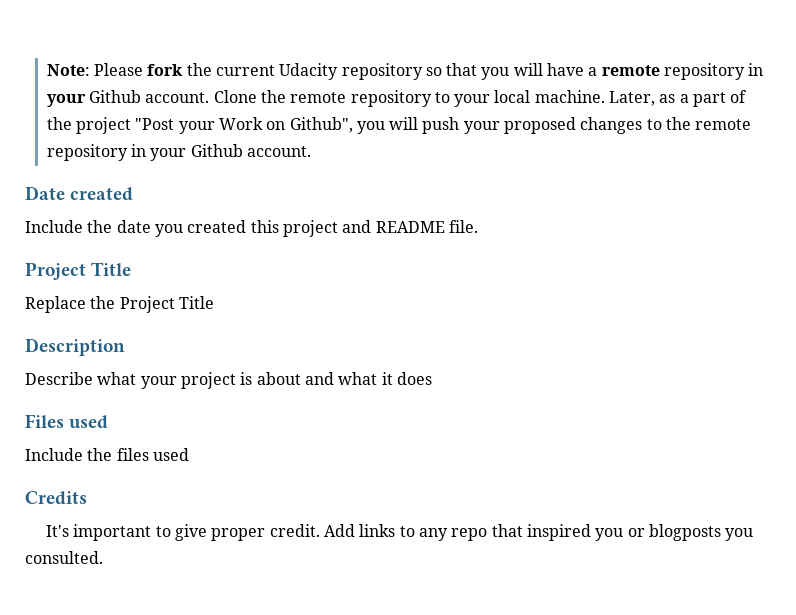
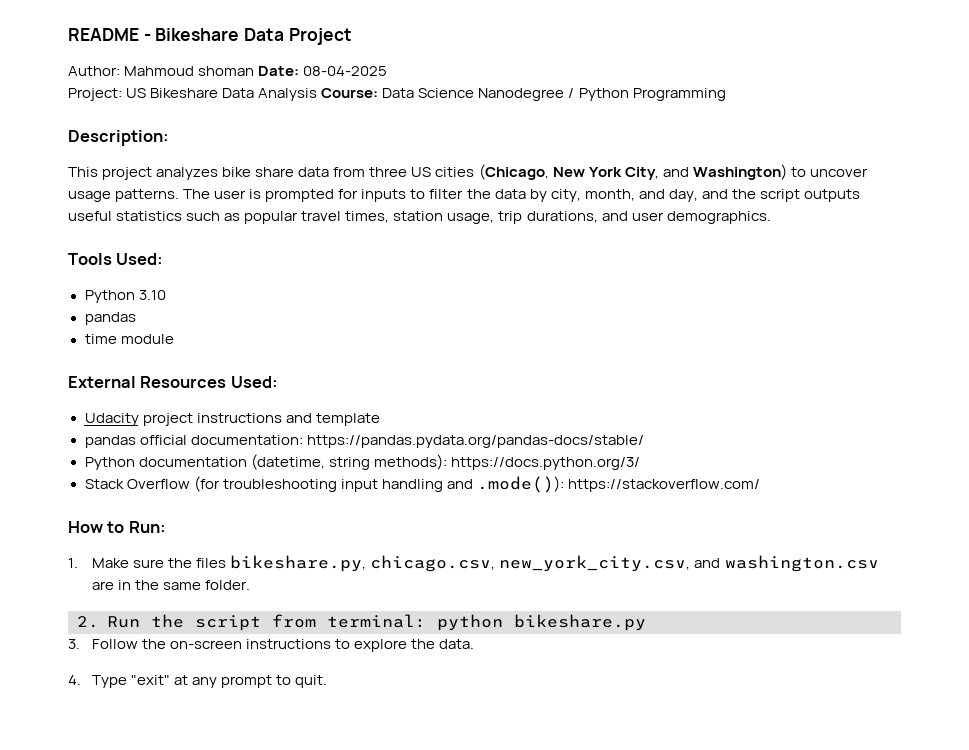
[46,63,764,80] [46,90,748,107] [46,117,752,134] [46,144,311,161] [25,186,134,201] [25,220,478,237] [25,262,132,280] [25,296,214,313] [25,338,125,356] [25,372,432,389] [25,414,109,429] [25,448,189,461] [25,491,87,505] [46,524,754,541] [25,551,103,564] Note: Please fork the current Udacity repository so that you will have a remote repository in your Github account. Clone the remote repository to your local machine. Later, as a part of the project "Post your Work on Github", you will push your proposed changes to the remote repository in your Github account. // Date created // Include the date you created this project and README file. // Project Title // Replace the Project Title // Description // Describe what your project is about and what it does // Files used // Include the files used // Credits // It's important to give proper credit. Add links to any repo that inspired you or blogposts you consulted. -> [68,28,352,45] [68,66,388,76] [68,88,726,101] [68,130,169,146] [68,164,868,180] [68,189,860,202] [68,211,771,224] [68,253,164,265] [84,290,166,303] [84,312,136,325] [84,334,174,344] [68,376,278,388] [84,413,380,426] [84,435,644,448] [84,454,640,470] [84,476,760,493] [68,521,166,533] [68,555,879,572] [92,580,251,590] [77,614,646,631] [68,639,475,652] [68,675,328,688] README - Bikeshare Data Project // Author: Mahmoud shoman Date: 08-04-2025 // Project: US Bikeshare Data Analysis Course: Data Science Nanodegree / Python Programming // Description: // This project analyzes bike share data from three US cities (Chicago, New York City, and Washington) to uncover usage patterns. The user is prompted for inputs to filter the data by city, month, and day, and the script outputs useful statistics such as popular travel times, station usage, trip durations, and user demographics. // Tools Used: // Python 3.10 // pandas // time module // External Resources Used: // Udacity project instructions and template // pandas official documentation: https://pandas.pydata.org/pandas-docs/stable/ // Python documentation (datetime, string methods): https://docs.python.org/3/ // Stack Overflow (for troubleshooting input handling and .mode()): https://stackoverflow.com/ // How to Run: // 1. Make sure the files bikeshare.py, chicago.csv, new_york_city.csv, and washington.csv are in the same folder. // 2. Run the script from terminal: python bikeshare.py // 3. Follow the on-screen instructions to explore the data. // 4. Type "exit" at any prompt to quit.

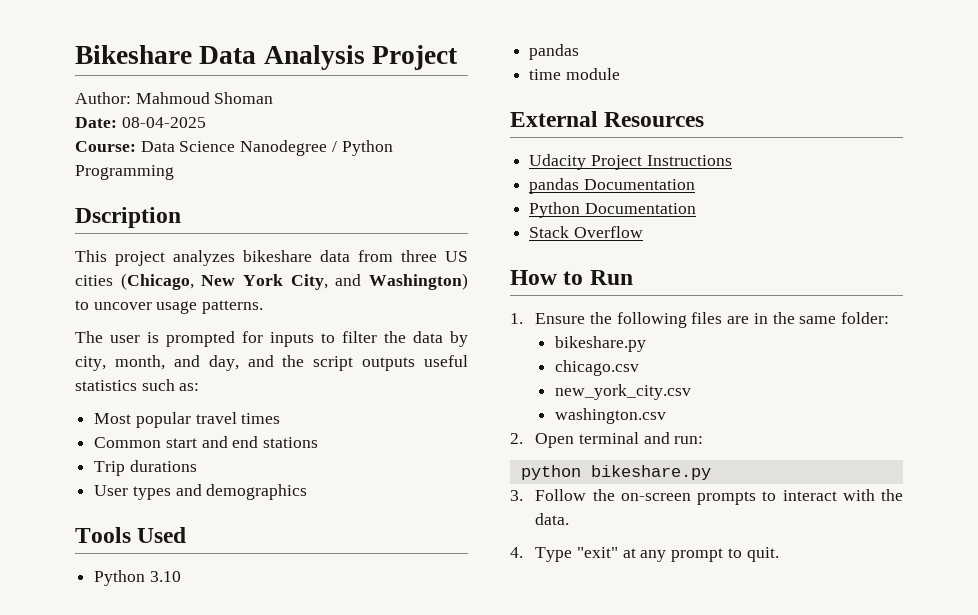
[68,28,285,41] README - Bikeshare Data -> [75,45,365,70] Bikeshare Data Analysis
[198,66,255,76] shoman -> [214,92,274,104] Shoman //
[68,88,318,101] Project: US Bikeshare Data Analysis -> (206, 122) none
[68,130,169,146] Description: -> [75,207,181,228] Dscription
[222,167,295,177] bike share -> [243,250,312,262] bikeshare
(180, 195) none -> (264, 307) //
[224,211,771,224] as popular travel times, station usage, trip durations, and user demographics. -> [179,383,200,391] [94,412,281,428] [94,436,319,448] [94,460,197,476] [94,484,308,500] as: // Most popular travel times // Common start and end stations // Trip durations // User types and demographics
[116,253,164,265] Used: -> [137,527,187,543] Used
[230,376,278,388] Used: -> (705, 119) none
[142,413,380,426] [84,435,644,448] [84,454,640,470] [84,476,760,493] project instructions and template // pandas official documentation: https://pandas.pydata.org/pandas-docs/stable/ // Python documentation (datetime, string methods): https://docs.python.org/3/ // Stack Overflow (for troubleshooting input handling and .mode()): https://stackoverflow.com/ -> [590,155,732,170] [529,178,695,194] [529,202,696,218] [529,226,643,238] Project Instructions // pandas Documentation // Python Documentation // Stack Overflow
[128,521,166,533] Run: -> [589,270,633,285] Run
[92,555,879,572] [92,580,251,590] [77,614,426,631] Make sure the files bikeshare.py, chicago.csv, new_york_city.csv, and washington.csv are in the same folder. // 2. Run the script from terminal: -> [535,312,890,328] [554,336,646,352] [554,360,639,376] [554,384,691,400] [554,408,666,424] [510,432,704,448] Ensure the following files are in the same folder: // bikeshare.py // chicago.csv // new_york_city.csv // washington.csv // 2. Open terminal and run: //
[246,639,408,652] instructions to explore -> [696,489,875,505] prompts to interact with

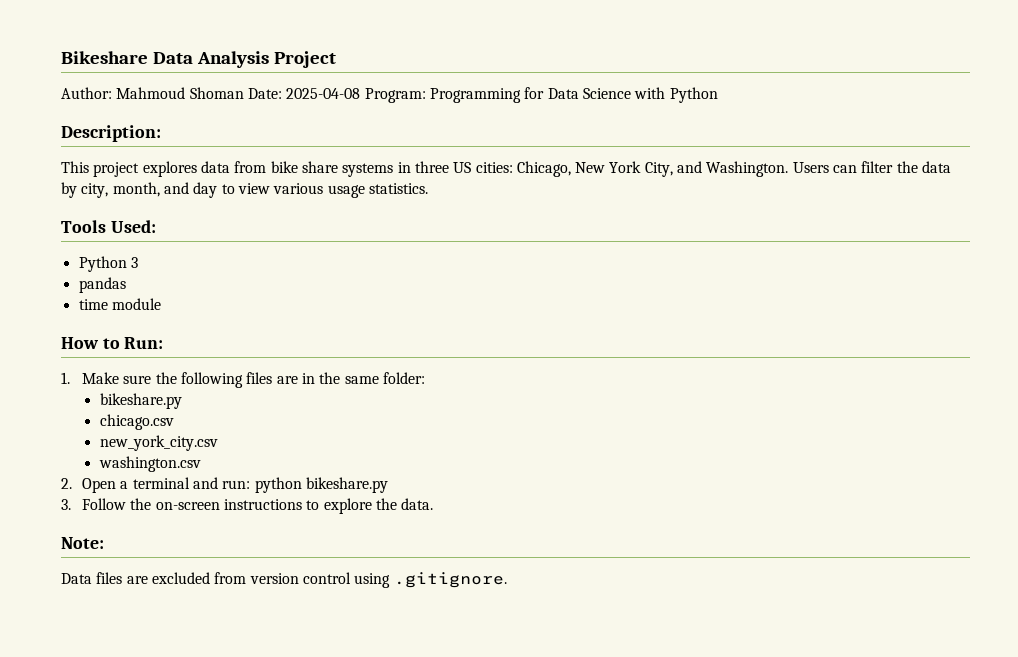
[75,117,206,128] [75,140,393,156] [75,165,174,180] [75,207,181,228] // Date: 08-04-2025 // Course: Data Science Nanodegree / Python Programming // Dscription -> [247,87,718,103] [61,125,161,142] Date: 2025-04-08 Program: Programming for Data Science with Python // Description:
[173,250,468,266] [75,273,468,290] [75,300,264,314] [75,331,335,347] analyzes bikeshare data from three US cities (Chicago, New York City, and Washington) to uncover usage patterns. // The user is prompted for inputs to -> [142,161,858,177] explores data from bike share systems in three US cities: Chicago, New York City, and Washington. Users can
[208,355,468,371] [75,379,200,391] [94,412,281,428] [94,436,319,448] [94,460,197,476] [94,484,308,500] day, and the script outputs useful statistics such as: // Most popular travel times // Common start and end stations // Trip durations // User types and demographics -> [193,182,428,198] day to view various usage statistics.
[137,527,187,543] [94,570,181,586] Used // Python 3.10 -> [110,220,156,233] [78,256,138,272] Used: // Python 3
[510,111,705,127] [529,154,732,170] [529,178,695,194] [529,202,696,218] [529,226,643,238] // External Resources // Udacity Project Instructions // pandas Documentation // Python Documentation // Stack Overflow -> (161, 304) none
[589,270,633,285] Run -> [124,337,164,349] Run:
[535,313,586,324] Ensure -> [82,372,152,384] Make sure
(575, 440) none -> [120,481,129,489] a
(704, 440) // -> (251, 484) none
[696,489,903,505] [535,513,570,525] [510,547,779,562] prompts to interact with the data. // 4. Type "exit" at any prompt to quit. -> [224,498,434,514] [61,537,104,549] [61,572,507,588] instructions to explore the data. // Note: // Data files are excluded from version control using .gitignore.

